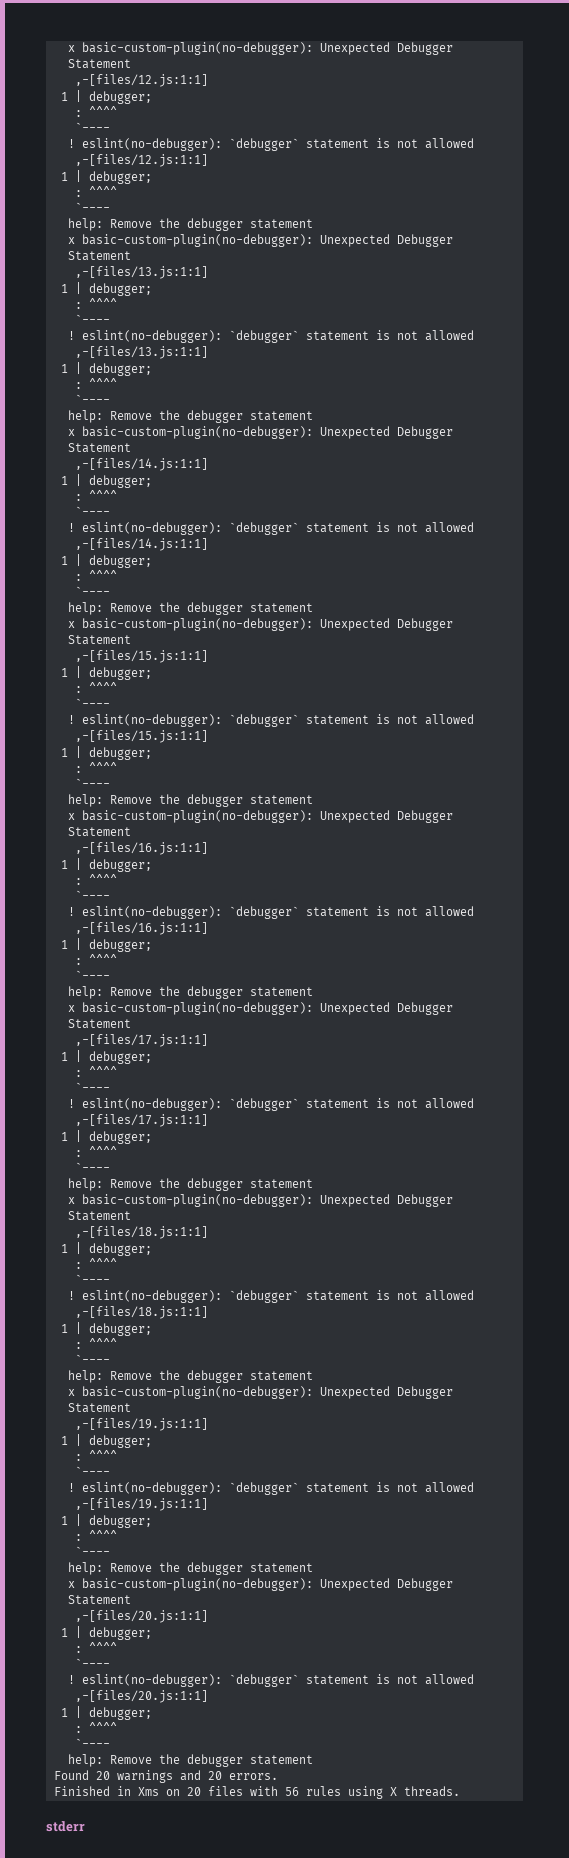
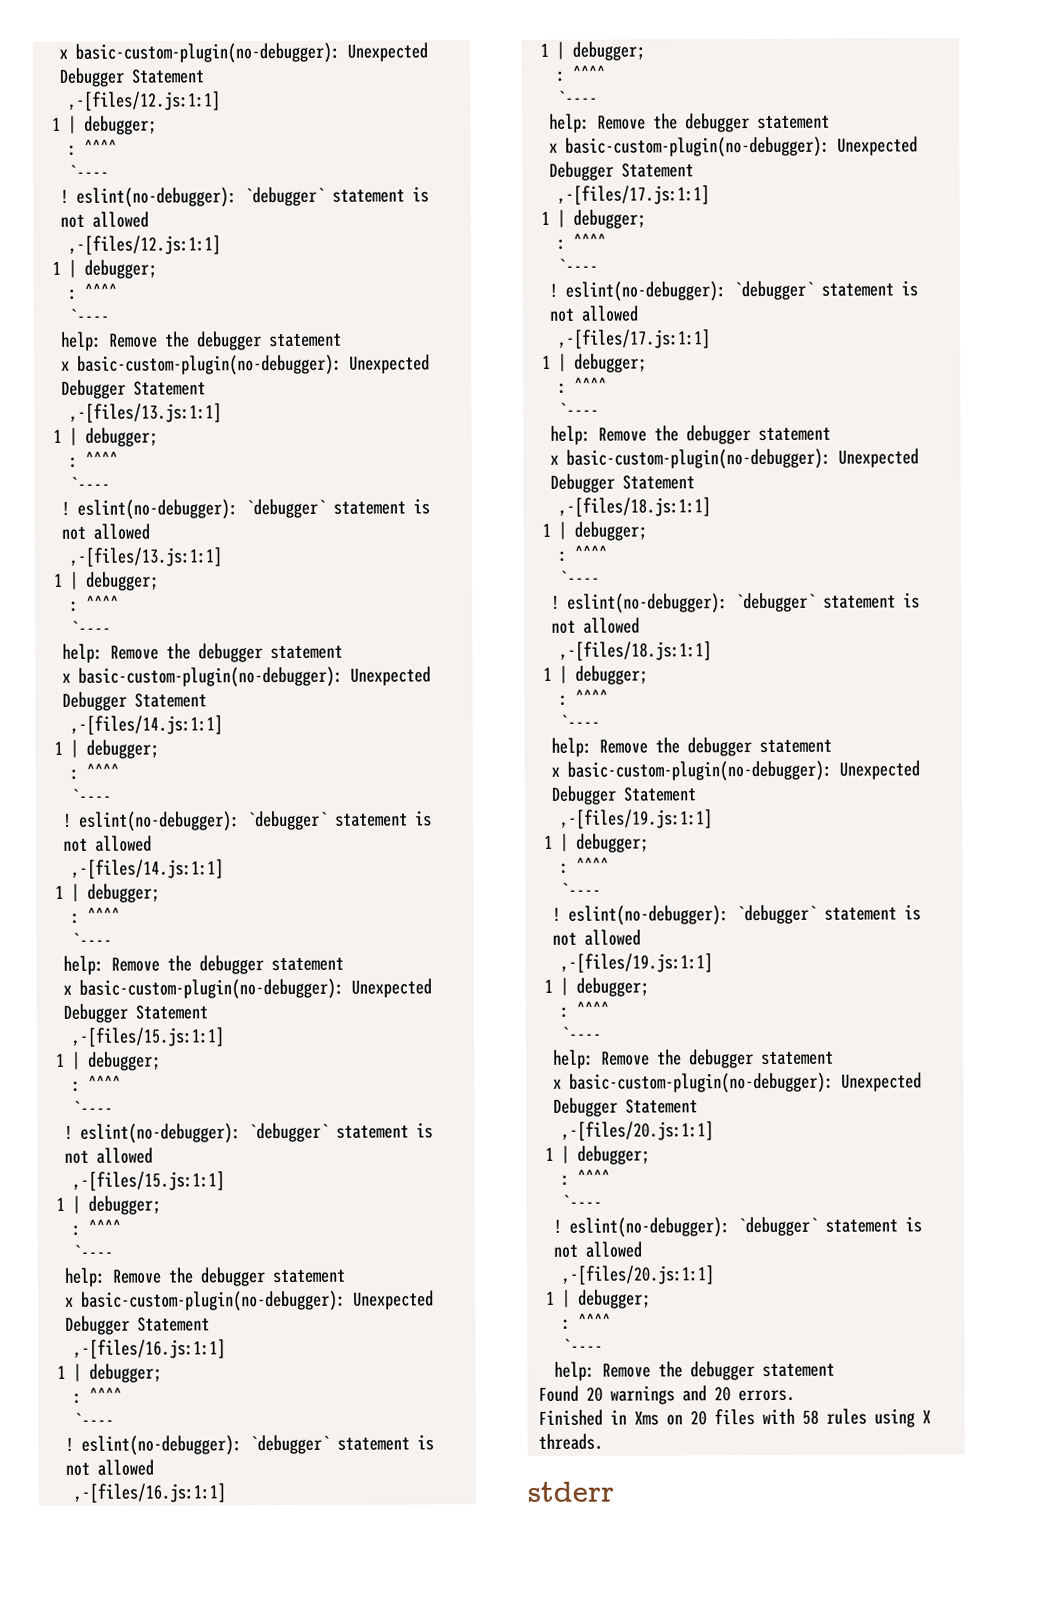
[284,1787,299,1796] 56 -> [802,1409,820,1425] 58

